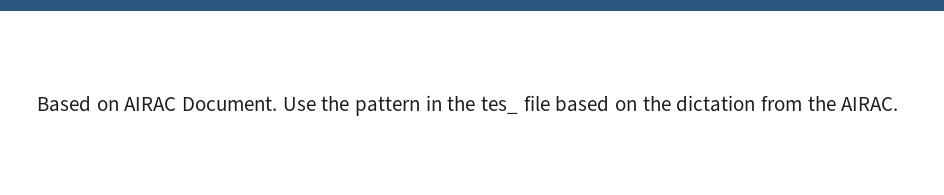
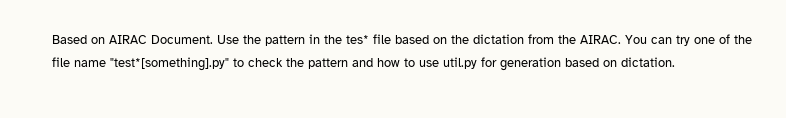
[481,96,519,114] tes_ -> [346,35,369,44] tes*
(899, 104) none -> [625,34,752,46] [52,57,675,71] You can try one of the file name "test*[something].py" to check the pattern and how to use util.py for generation based on dictation.

